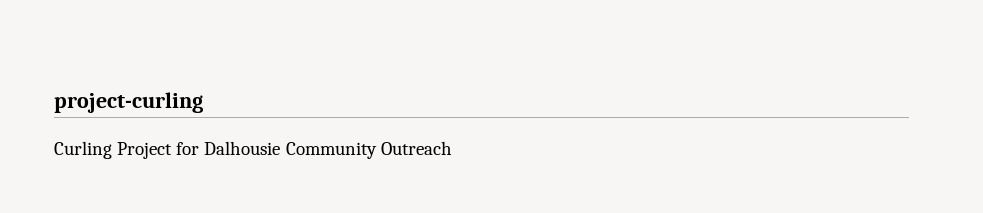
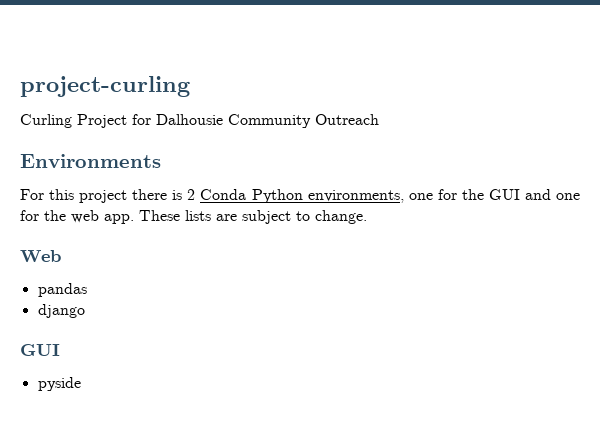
(452, 148) none -> [20,154,161,168] [20,189,580,203] [20,210,367,224] [20,250,61,263] [37,283,87,297] [37,304,85,318] [20,344,60,356] [37,377,81,391] // Environments // For this project there is 2 Conda Python environments, one for the GUI and one for the web app. These lists are subject to change. // Web // pandas // django // GUI // pyside

